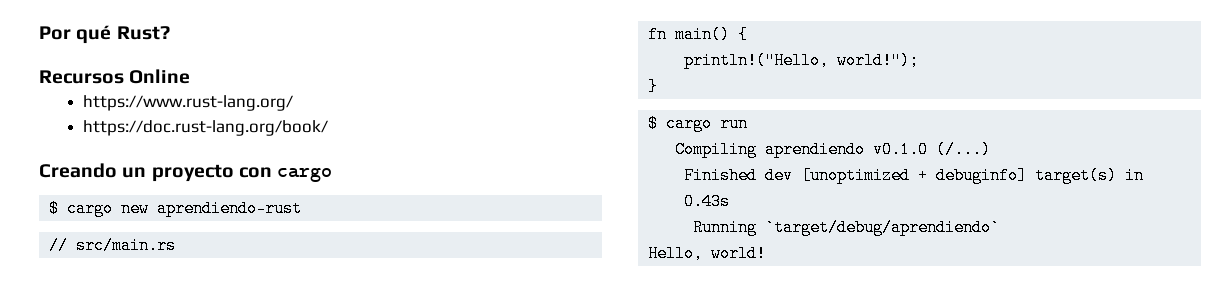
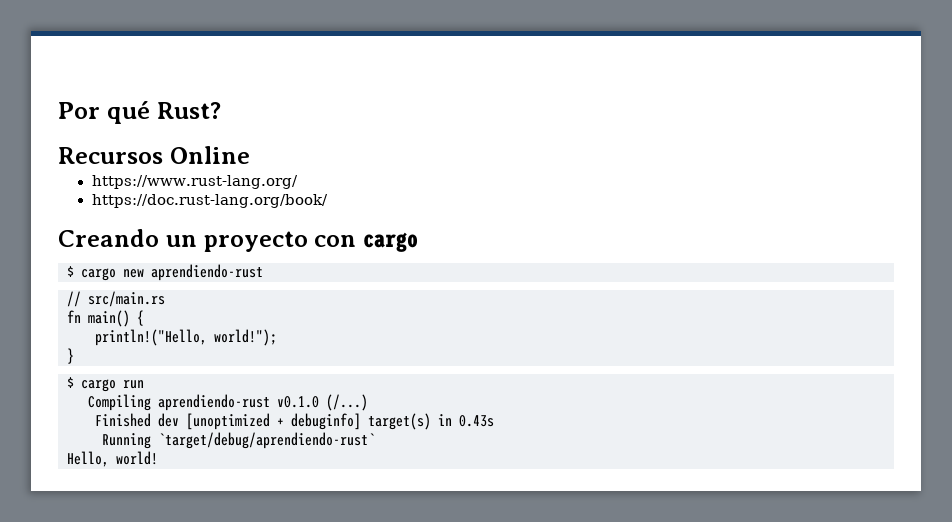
[765,141,866,158] aprendiendo -> [158,394,270,411] aprendiendo-rust
[765,219,1001,236] `target/debug/aprendiendo` -> [158,432,375,449] `target/debug/aprendiendo-rust`

